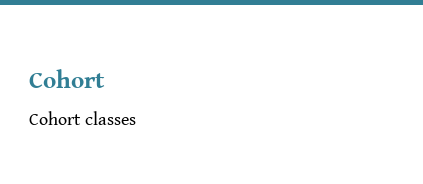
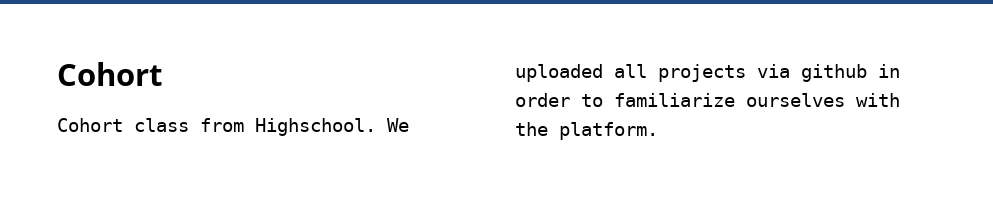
[84,111,136,125] classes -> [134,118,409,136] [515,64,900,82] [515,93,900,107] [515,122,658,140] class from Highschool. We uploaded all projects via github in order to familiarize ourselves with the platform.

